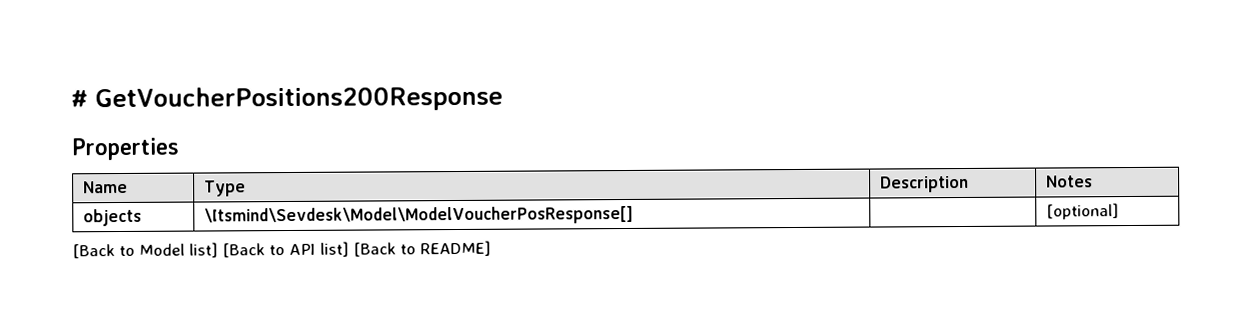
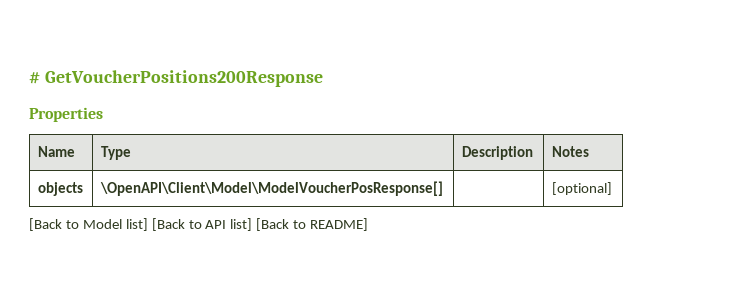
[203,205,634,226] \Itsmind\Sevdesk\Model\ModelVoucherPosResponse[] -> [99,181,443,196] \OpenAPI\Client\Model\ModelVoucherPosResponse[]

